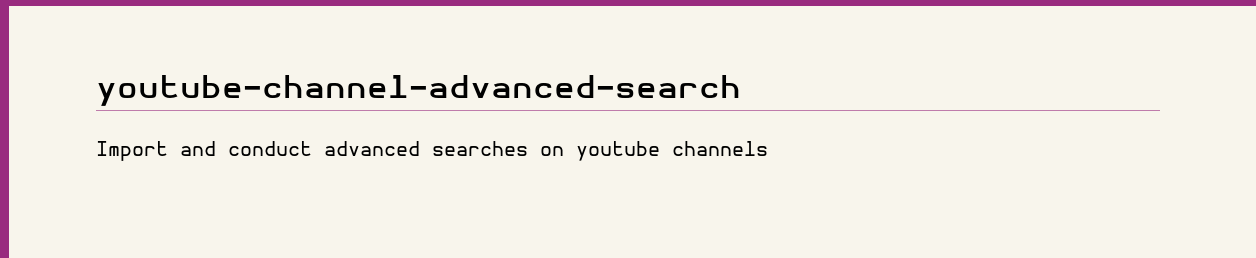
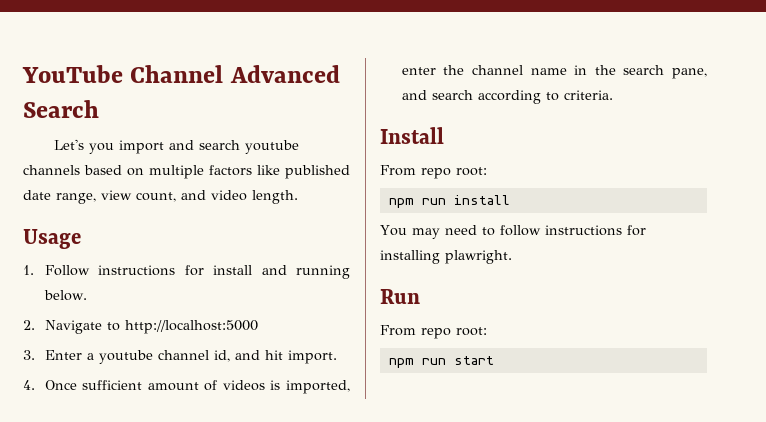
[96,75,741,106] [96,141,768,161] youtube-channel-advanced-search // Import and conduct advanced searches on youtube channels -> [22,65,340,83] [23,100,99,118] [53,139,299,154] [23,165,350,179] [23,190,298,204] [23,229,81,249] [23,265,350,279] [43,290,87,301] [23,320,258,334] [23,350,337,364] [23,380,350,394] [401,65,707,79] [401,90,613,104] [380,127,444,144] [380,165,487,179] [388,195,510,208] [380,225,646,239] [380,250,512,264] [380,289,420,304] [380,325,487,339] [388,356,494,368] YouTube Channel Advanced Search // Let's you import and search youtube channels based on multiple factors like published date range, view count, and video length. // Usage // 1. Follow instructions for install and running below. // 2. Navigate to http://localhost:5000 // 3. Enter a youtube channel id, and hit import. // 4. Once sufficient amount of videos is imported, enter the channel name in the search pane, and search according to criteria. // Install // From repo root: // npm run install // You may need to follow instructions for installing plawright. // Run // From repo root: // npm run start

